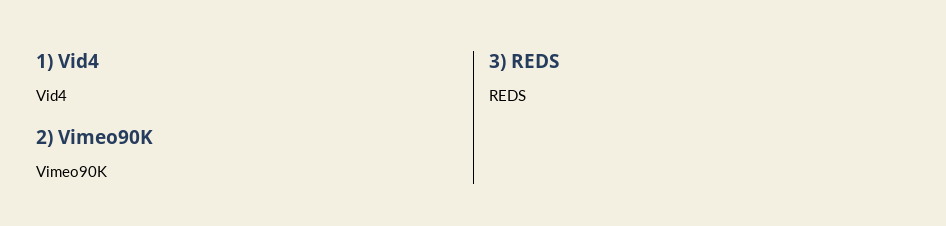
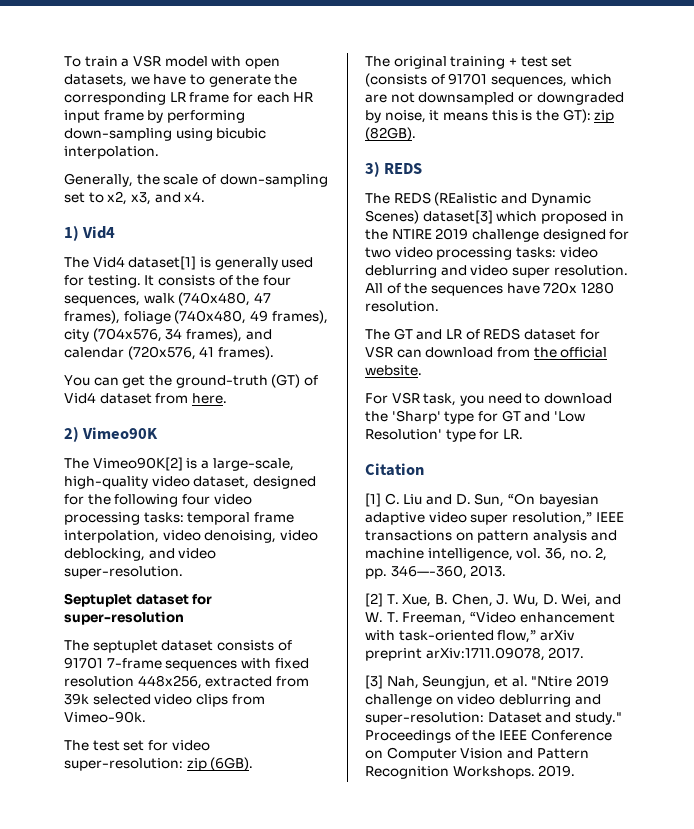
(36, 62) none -> [64,55,280,69] [64,74,298,87] [64,92,315,105] [64,110,245,123] [64,128,267,141] [64,146,159,159] [64,173,328,187] [64,191,206,205] To train a VSR model with open datasets, we have to generate the corresponding LR frame for each HR input frame by performing down-sampling using bicubic interpolation. // Generally, the scale of down-sampling set to x2, x3, and x4. //
[36,90,67,101] [36,129,153,147] [36,166,107,177] [489,54,559,71] [489,90,526,101] Vid4 // 2) Vimeo90K // Vimeo90K // 3) REDS // REDS -> [64,256,314,270] [64,275,291,288] [64,292,271,306] [64,310,328,324] [64,328,272,342] [64,346,274,360] [64,374,318,388] [64,392,227,404] [64,426,159,442] [64,457,294,471] [64,476,316,489] [64,494,252,507] [64,512,294,525] [64,530,318,543] [64,548,217,561] [64,566,183,579] [64,593,213,607] [64,611,184,625] [64,640,292,653] [64,657,309,671] [64,675,309,689] [64,693,265,707] [64,711,146,723] [64,740,210,751] [64,757,254,771] [365,56,573,69] [365,73,612,87] [365,92,624,105] [365,109,615,123] [365,127,416,141] [365,161,423,177] [365,192,591,206] [365,210,624,224] [365,228,630,242] [365,247,598,260] [365,265,628,278] [365,282,614,296] [365,301,439,312] [365,328,600,340] [365,346,608,358] [365,365,422,376] [365,392,612,406] [365,410,585,424] [365,429,523,442] [365,463,424,476] [365,493,599,507] [365,512,624,525] [365,530,617,543] [365,547,608,561] [365,565,507,579] [365,593,621,607] [365,612,615,625] [365,630,575,643] [365,647,585,661] [365,675,609,689] [365,694,601,707] [365,712,622,725] [365,729,612,743] [365,747,589,761] [365,765,576,779] The Vid4 dataset[1] is generally used for testing. It consists of the four sequences, walk (740x480, 47 frames), foliage (740x480, 49 frames), city (704x576, 34 frames), and calendar (720x576, 41 frames). // You can get the ground-truth (GT) of Vid4 dataset from here. // 2) Vimeo90K // The Vimeo90K[2] is a large-scale, high-quality video dataset, designed for the following four video processing tasks: temporal frame interpolation, video denoising, video deblocking, and video super-resolution. // Septuplet dataset for super-resolution // The septuplet dataset consists of 91701 7-frame sequences with fixed resolution 448x256, extracted from 39k selected video clips from Vimeo-90k. // The test set for video super-resolution: zip (6GB). // The original training + test set (consists of 91701 sequences, which are not downsampled or downgraded by noise, it means this is the GT): zip (82GB). // 3) REDS // The REDS (REalistic and Dynamic Scenes) dataset[3] which proposed in the NTIRE 2019 challenge designed for two video processing tasks: video deblurring and video super resolution. All of the sequences have 720x 1280 resolution. // The GT and LR of REDS dataset for VSR can download from the official website. // For VSR task, you need to download the 'Sharp' type for GT and 'Low Resolution' type for LR. // Citation // [1] C. Liu and D. Sun, “On bayesian adaptive video super resolution,” IEEE transactions on pattern analysis and machine intelligence, vol. 36, no. 2, pp. 346—-360, 2013. // [2] T. Xue, B. Chen, J. Wu, D. Wei, and W. T. Freeman, “Video enhancement with task-oriented flow,” arXiv preprint arXiv:1711.09078, 2017. // [3] Nah, Seungjun, et al. "Ntire 2019 challenge on video deblurring and super-resolution: Dataset and study." Proceedings of the IEEE Conference on Computer Vision and Pattern Recognition Workshops. 2019.

